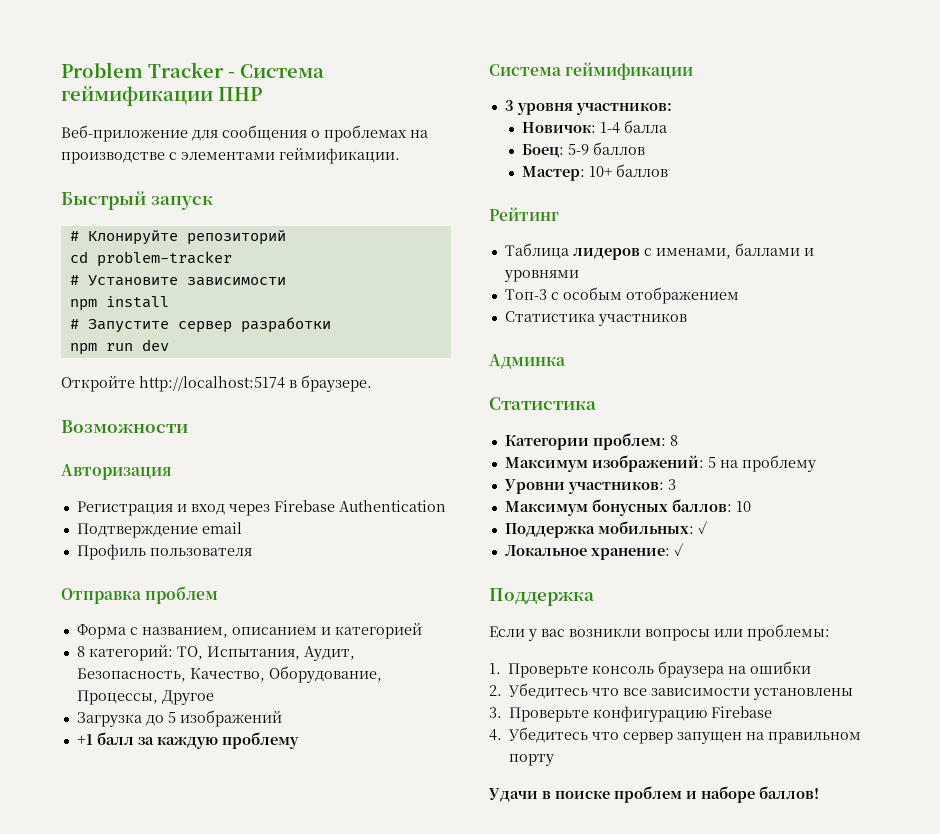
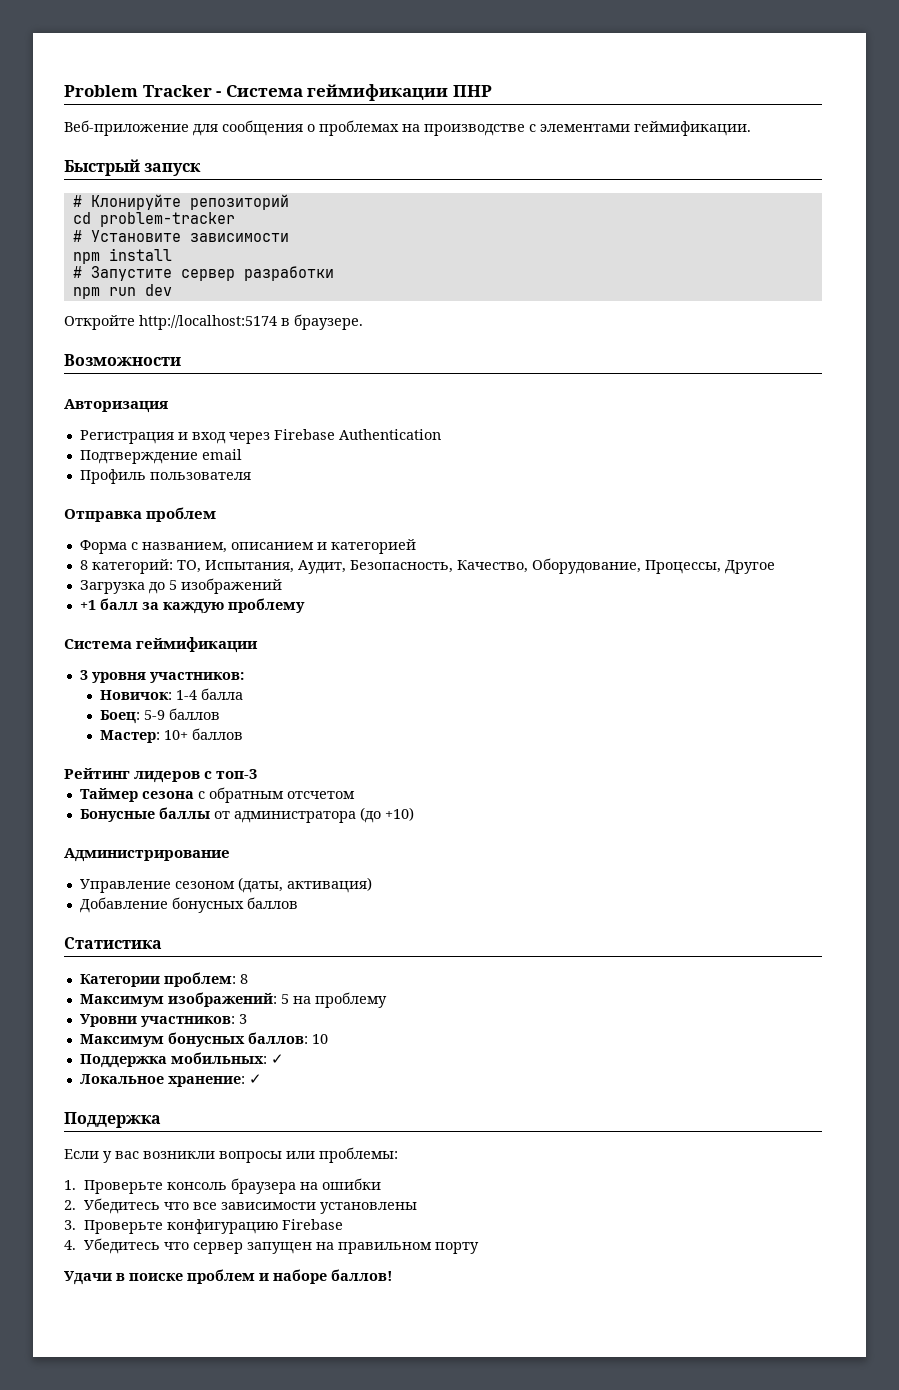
[504,243,569,259] // Таблица -> (130, 773) none
[655,243,814,259] [503,270,579,282] [504,287,739,304] [504,311,687,326] [489,354,566,369] именами, баллами и уровнями // Топ-3 с особым отображением // Статистика участников // Админка -> [216,769,258,779] [79,787,355,803] [79,807,414,823] [64,848,230,862] [79,877,372,893] [79,897,298,913] топ-3 // Таймер сезона с обратным отсчетом // Бонусные баллы от администратора (до +10) // Администрирование // Управление сезоном (даты, активация) // Добавление бонусных баллов

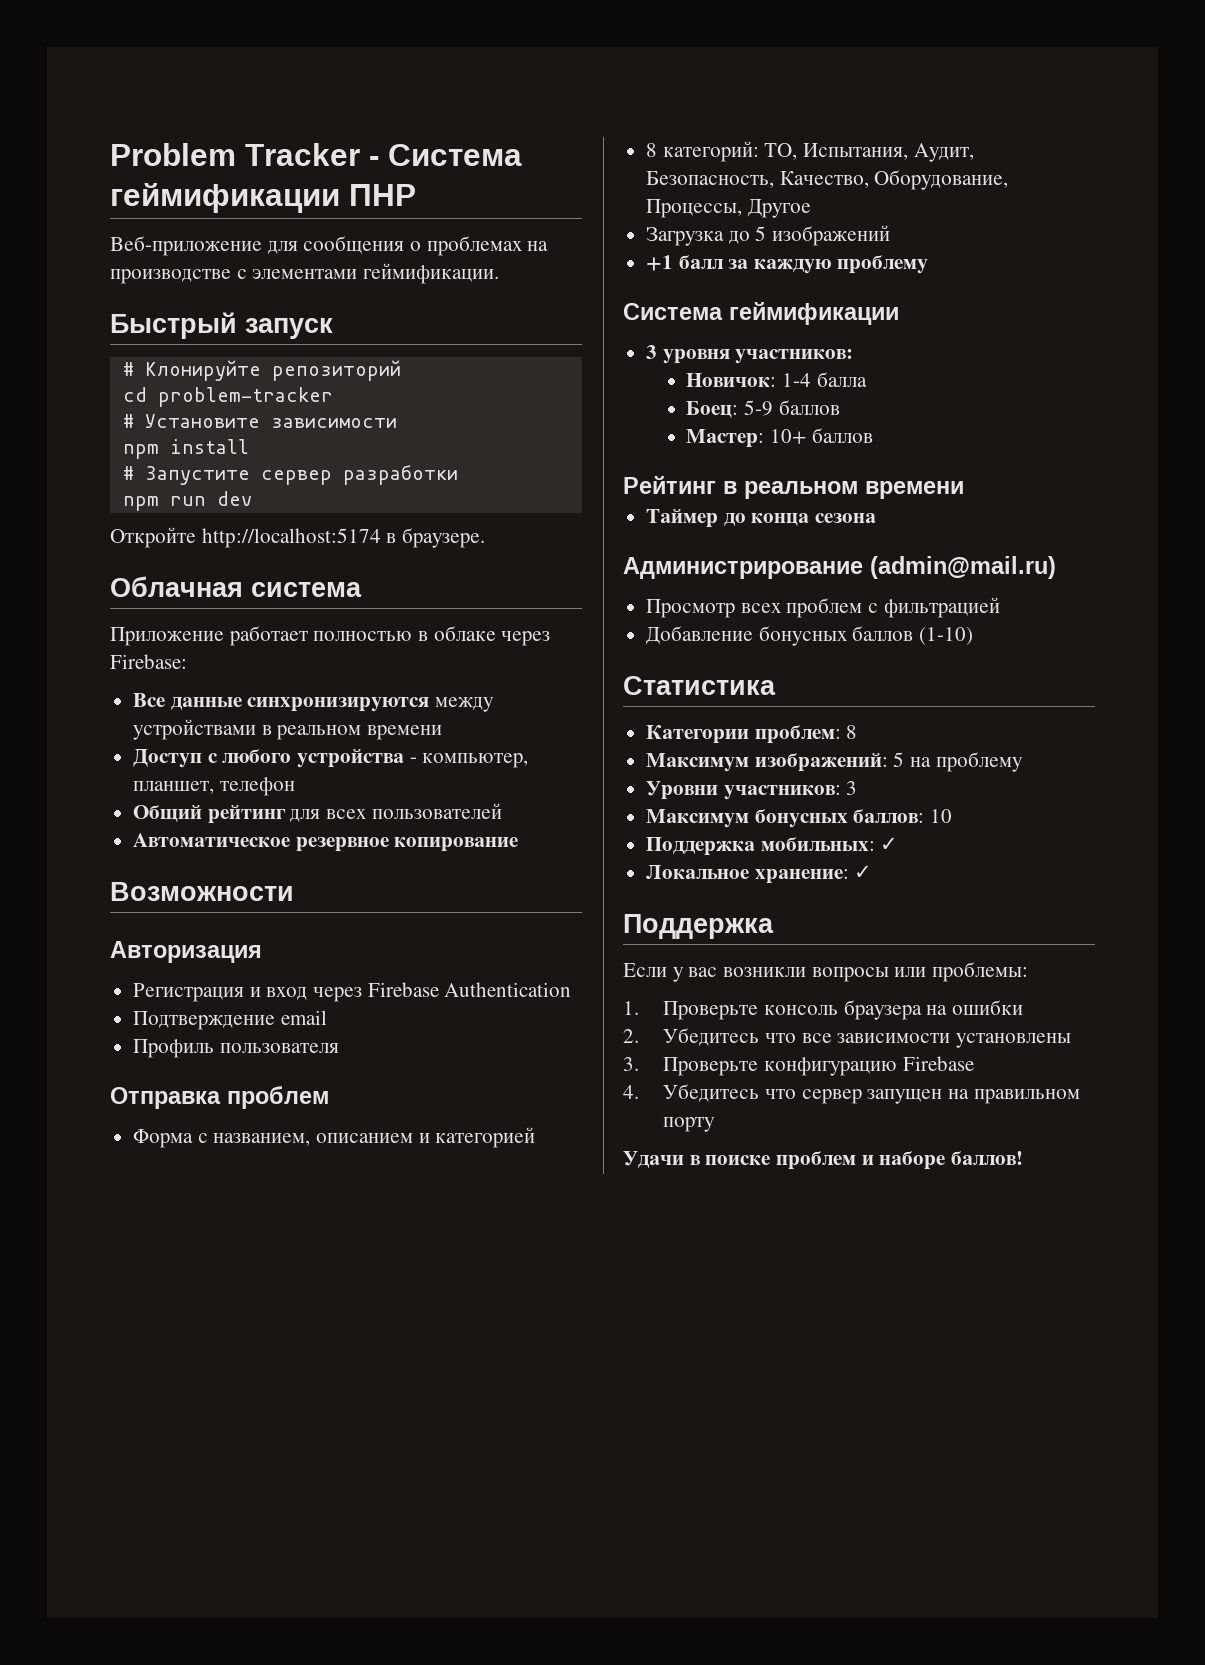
(363, 322) none -> [110,576,362,597] [110,626,551,646] [110,654,187,669] [133,693,495,712] [133,719,443,740] [133,749,529,768] [133,777,295,796] [133,803,502,824] [133,833,519,852] // Облачная система // Приложение работает полностью в облаке через Firebase: // Все данные синхронизируются между устройствами в реальном времени // Доступ с любого устройства - компьютер, планшет, телефон // Общий рейтинг для всех пользователей // Автоматическое резервное копирование
[134,769,258,783] лидеров с топ-3 -> [723,481,964,499] в реальном времени
(138, 795) none -> [723,513,810,527] до конца
[197,787,355,803] [79,807,414,823] [64,848,230,862] [79,877,372,893] с обратным отсчетом // Бонусные баллы от администратора (до +10) // Администрирование // Управление сезоном (даты, активация) -> [623,556,1056,579] [646,597,1000,618] // Администрирование (admin@mail.ru) // Просмотр всех проблем с фильтрацией
(298, 903) none -> [919,627,974,645] (1-10)

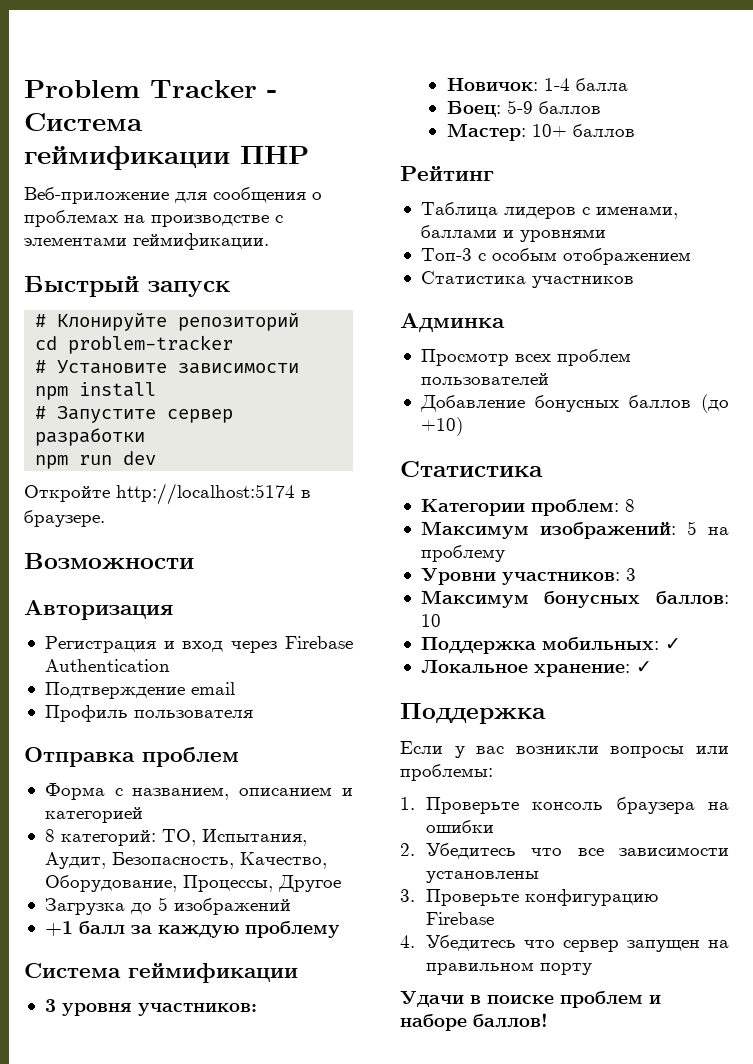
[110,576,362,597] [110,626,551,646] [110,654,187,669] [133,693,495,712] [133,719,443,740] [133,749,529,768] [133,777,295,796] [133,803,502,824] [133,833,519,852] // Облачная система // Приложение работает полностью в облаке через Firebase: // Все данные синхронизируются между устройствами в реальном времени // Доступ с любого устройства - компьютер, планшет, телефон // Общий рейтинг для всех пользователей // Автоматическое резервное копирование -> (105, 518) none
[723,481,964,499] [646,509,877,528] [623,556,1056,579] в реальном времени // Таймер до конца сезона // Администрирование (admin@mail.ru) -> [420,202,678,219] [420,225,606,242] [420,248,691,265] [420,271,634,288] [400,313,505,332] // Таблица лидеров с именами, баллами и уровнями // Топ-3 с особым отображением // Статистика участников // Админка
[868,597,1000,618] с фильтрацией -> [420,373,549,385] пользователей
[919,627,974,645] (1-10) -> [701,394,729,413] [420,417,463,436] (до +10)

